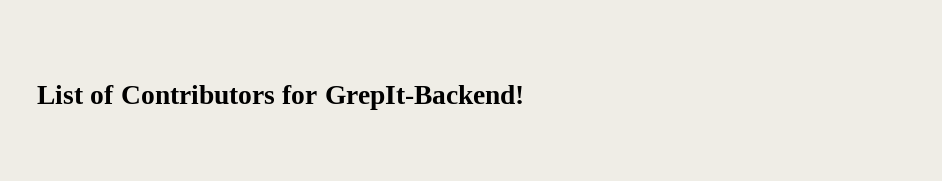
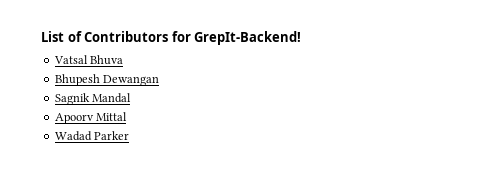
(524, 97) none -> [53,55,124,65] [54,74,160,86] [54,93,132,105] [54,112,128,124] [54,131,130,141] // Vatsal Bhuva // Bhupesh Dewangan // Sagnik Mandal // Apoorv Mittal // Wadad Parker

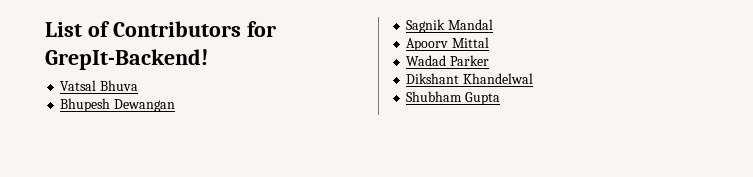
(130, 135) none -> [406,73,534,84] [406,91,501,105] // Dikshant Khandelwal // Shubham Gupta

